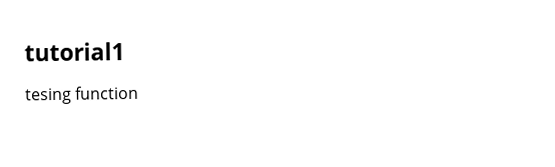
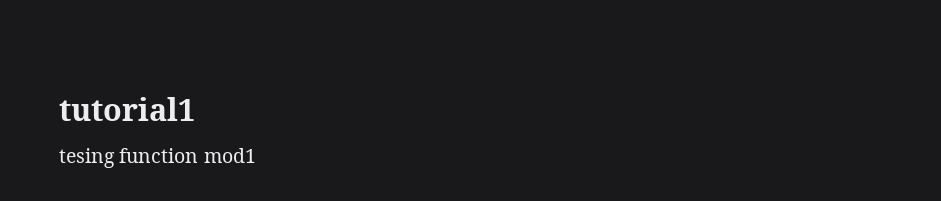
(140, 92) none -> [203,148,256,163] mod1

